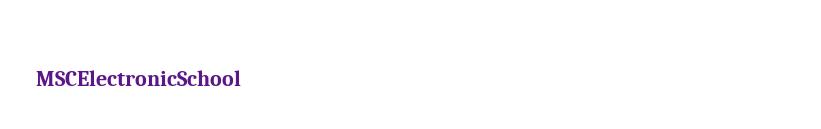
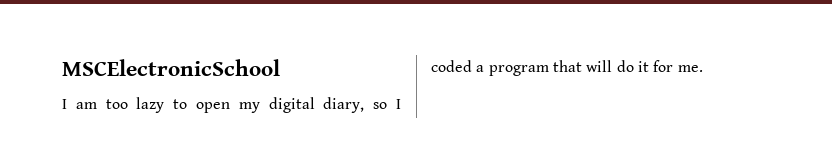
(241, 78) none -> [62,97,402,113] [431,60,703,76] // I am too lazy to open my digital diary, so I coded a program that will do it for me.

